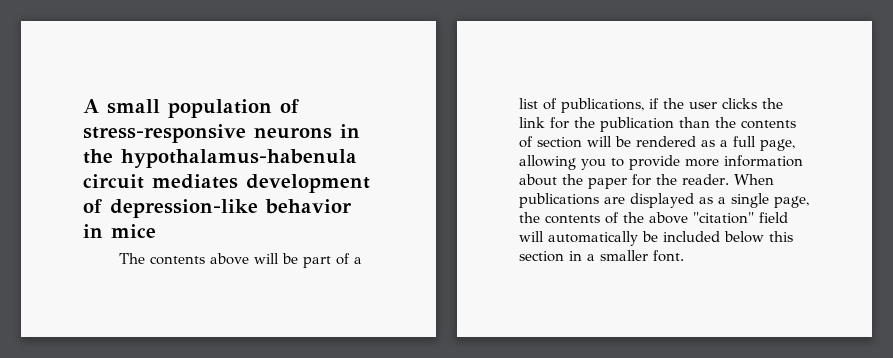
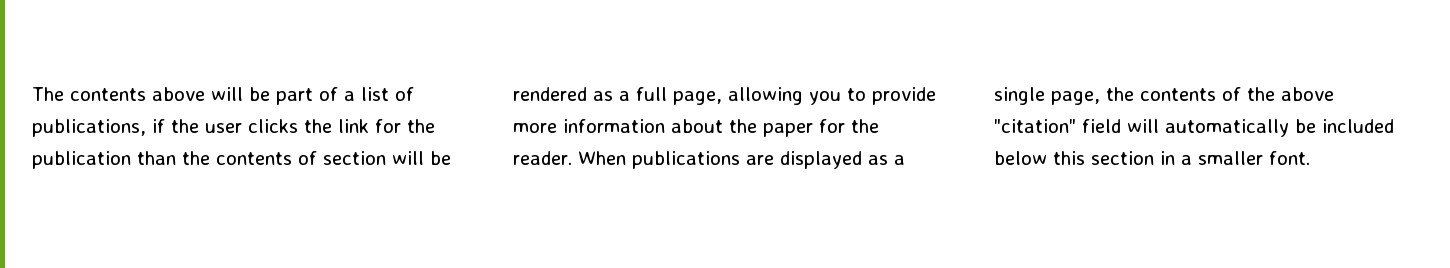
[83,99,299,118] [83,124,360,143] [83,149,357,168] [83,174,370,193] [83,199,352,218] [83,224,156,238] A small population of stress-responsive neurons in the hypothalamus-habenula circuit mediates development of depression-like behavior in mice // -> (32, 94) none

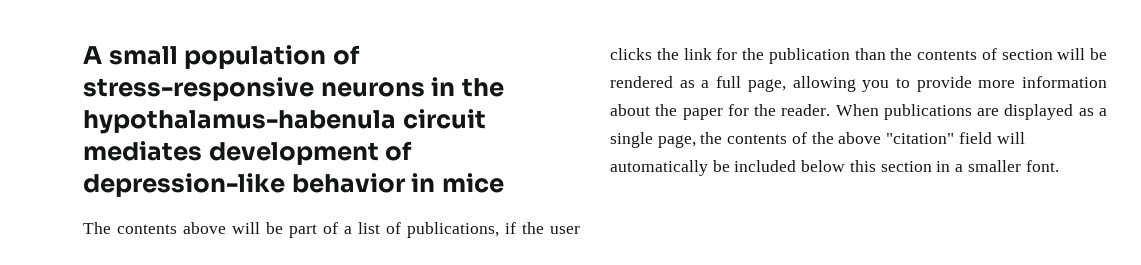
(32, 94) none -> [83,45,360,69] [83,77,504,101] [83,109,486,134] [83,141,413,165] [83,173,504,197] A small population of stress-responsive neurons in the hypothalamus-habenula circuit mediates development of depression-like behavior in mice //

